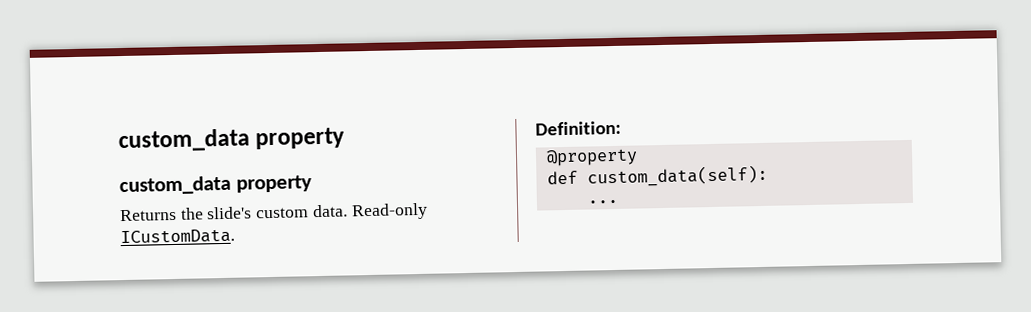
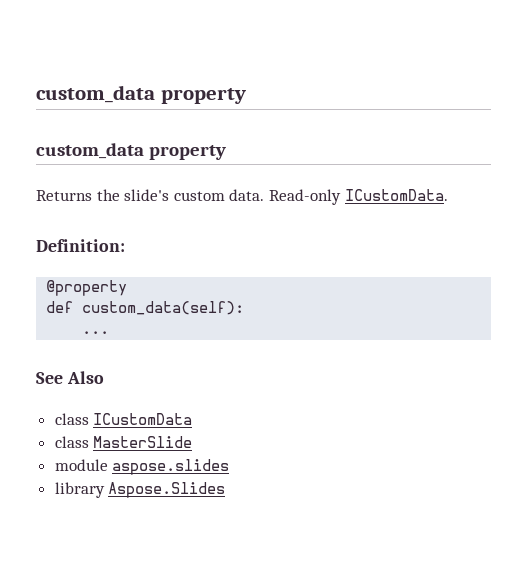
(618, 201) none -> [36,371,104,384] [54,413,193,425] [54,436,193,448] [54,459,230,475] [54,482,226,498] // See Also // class ICustomData // class MasterSlide // module aspose.slides // library Aspose.Slides

